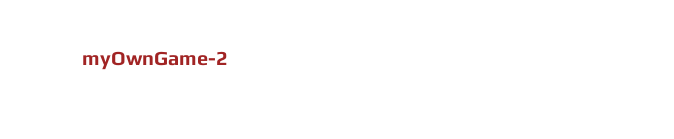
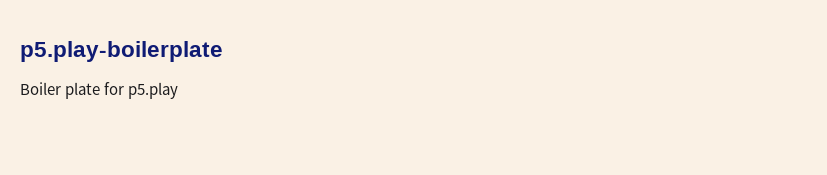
[82,51,228,70] myOwnGame-2 -> [20,41,223,62] [20,82,179,99] p5.play-boilerplate // Boiler plate for p5.play

